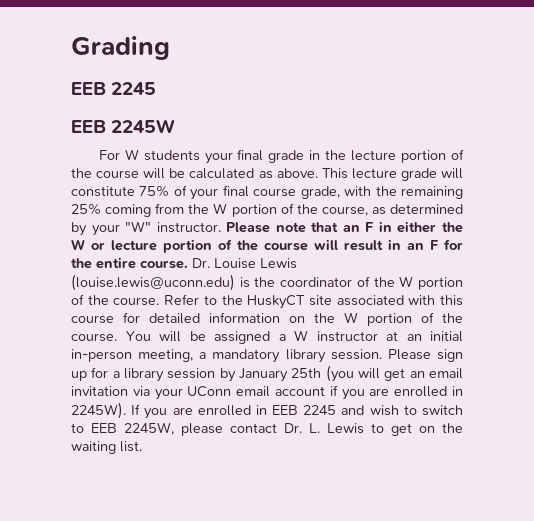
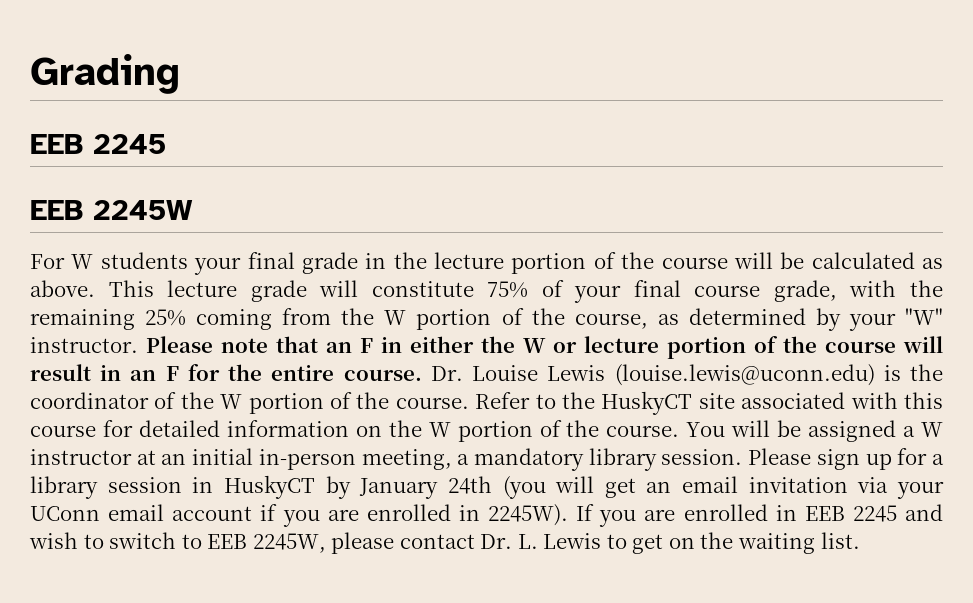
(216, 373) none -> [192,475,315,499] in HuskyCT
[291,368,322,378] 25th -> [447,476,492,494] 24th

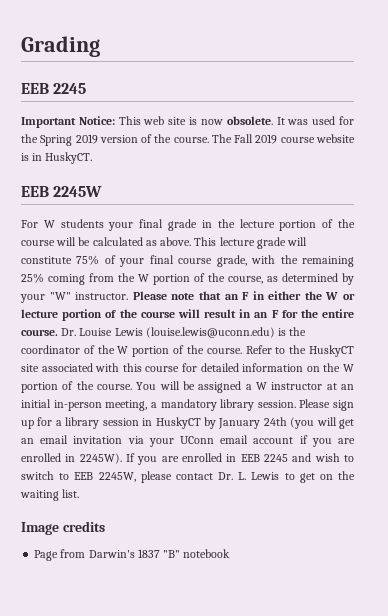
(166, 144) none -> [21,116,354,128] [21,134,355,146] [21,152,93,164] // Important Notice: This web site is now obsolete. It was used for the Spring 2019 version of the course. The Fall 2019 course website is in HuskyCT.
(860, 540) none -> [21,521,105,535] [34,549,231,561] // Image credits // Page from Darwin's 1837 "B" notebook

